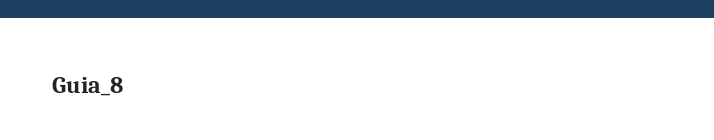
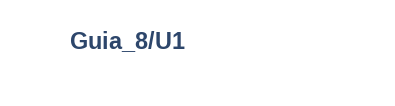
[52,77,123,96] Guia_8 -> [70,31,185,52] Guia_8/U1

